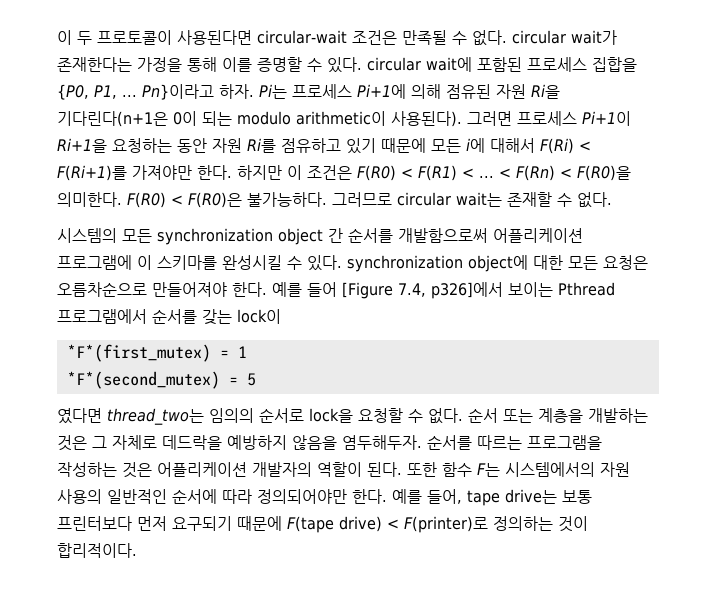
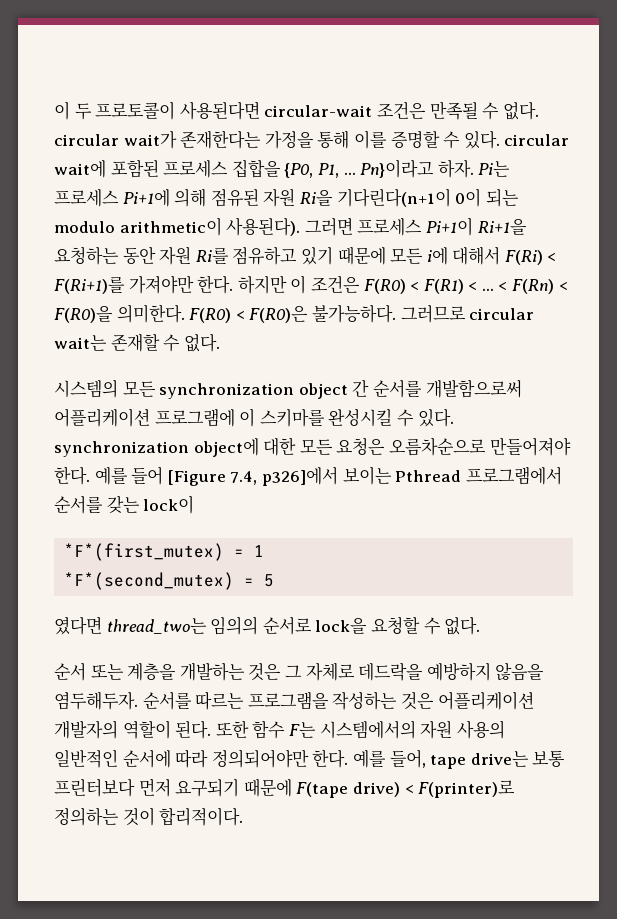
[57,111,168,127] 기다린다(n+1은 -> [336,188,451,207] 기다린다(n+1이
(463, 416) none -> (481, 626) //

